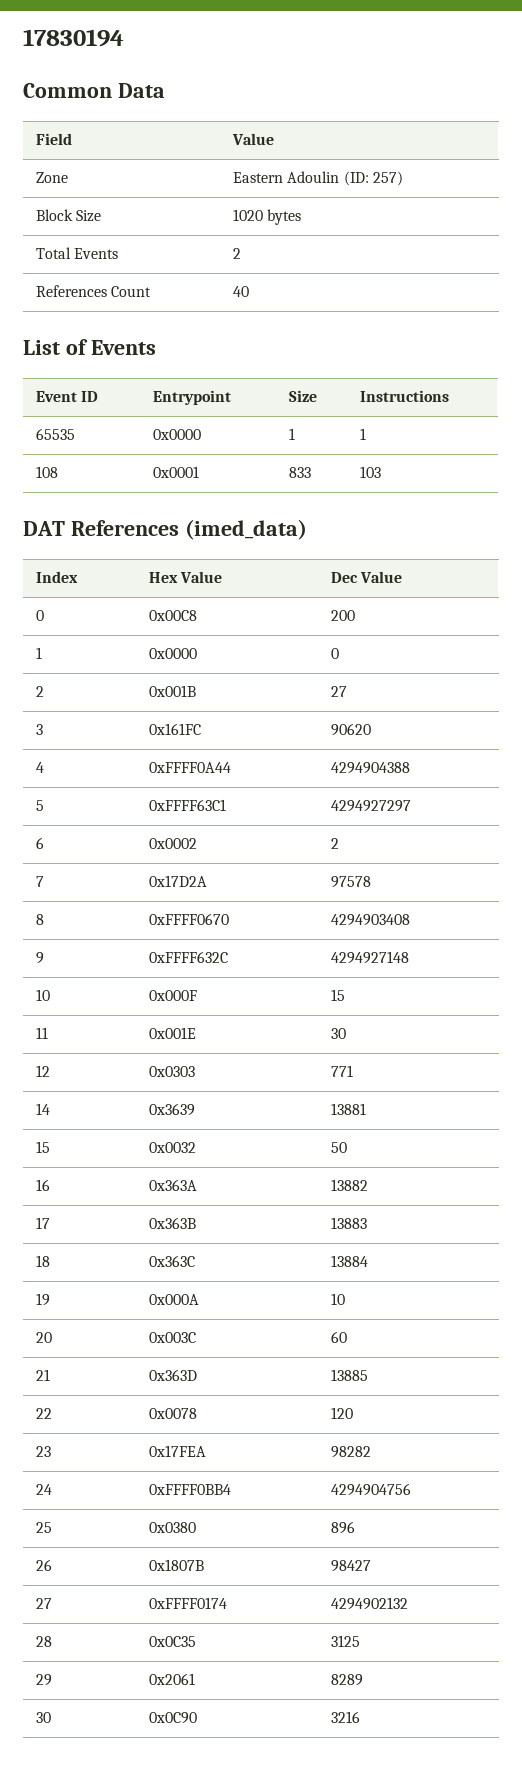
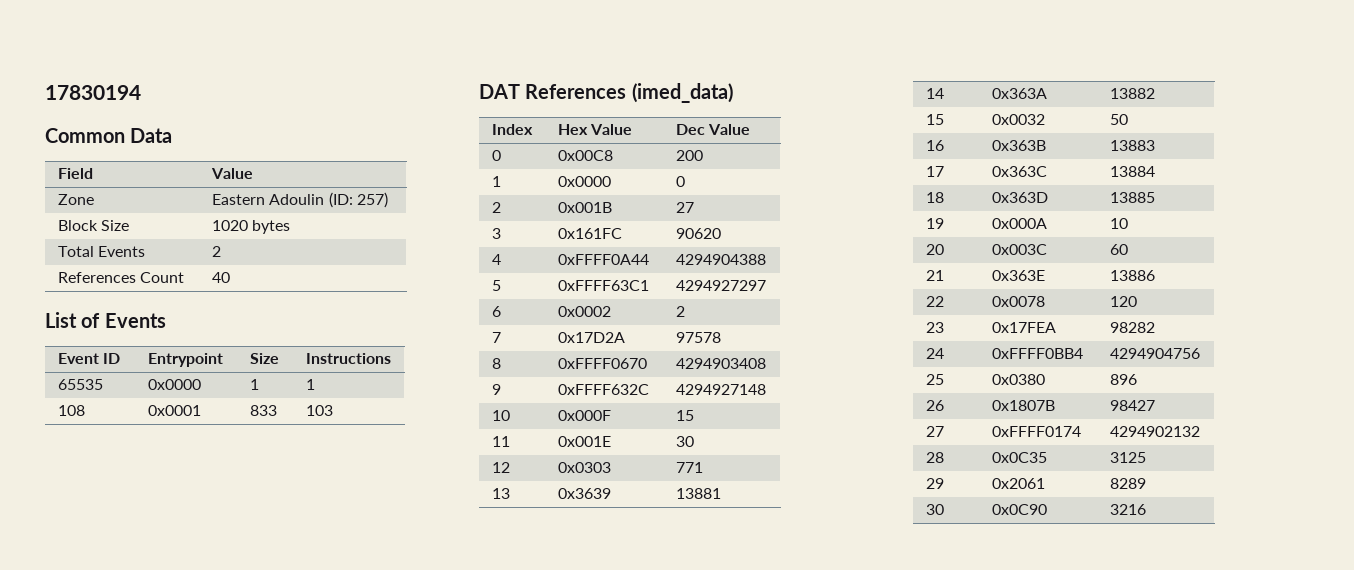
[35,1103,50,1115] 14 -> [491,488,510,499] 13
(366, 1109) none -> [925,88,944,99] [991,88,1047,99] [1109,88,1155,99] // 14 | 0x363A | 13882
[148,1179,197,1191] [330,1179,368,1191] [35,1217,50,1229] | 0x363A | 13882 // 17 -> (944, 145) none
[35,1255,50,1267] 18 -> [925,166,944,177] 17
(368, 1261) none -> [925,192,944,203] [991,192,1048,203] [1109,192,1155,203] // 18 | 0x363D | 13885
[148,1369,197,1381] [330,1369,368,1381] 0x363D | 13885 -> [991,270,1045,281] [1109,270,1155,281] 0x363E | 13886

